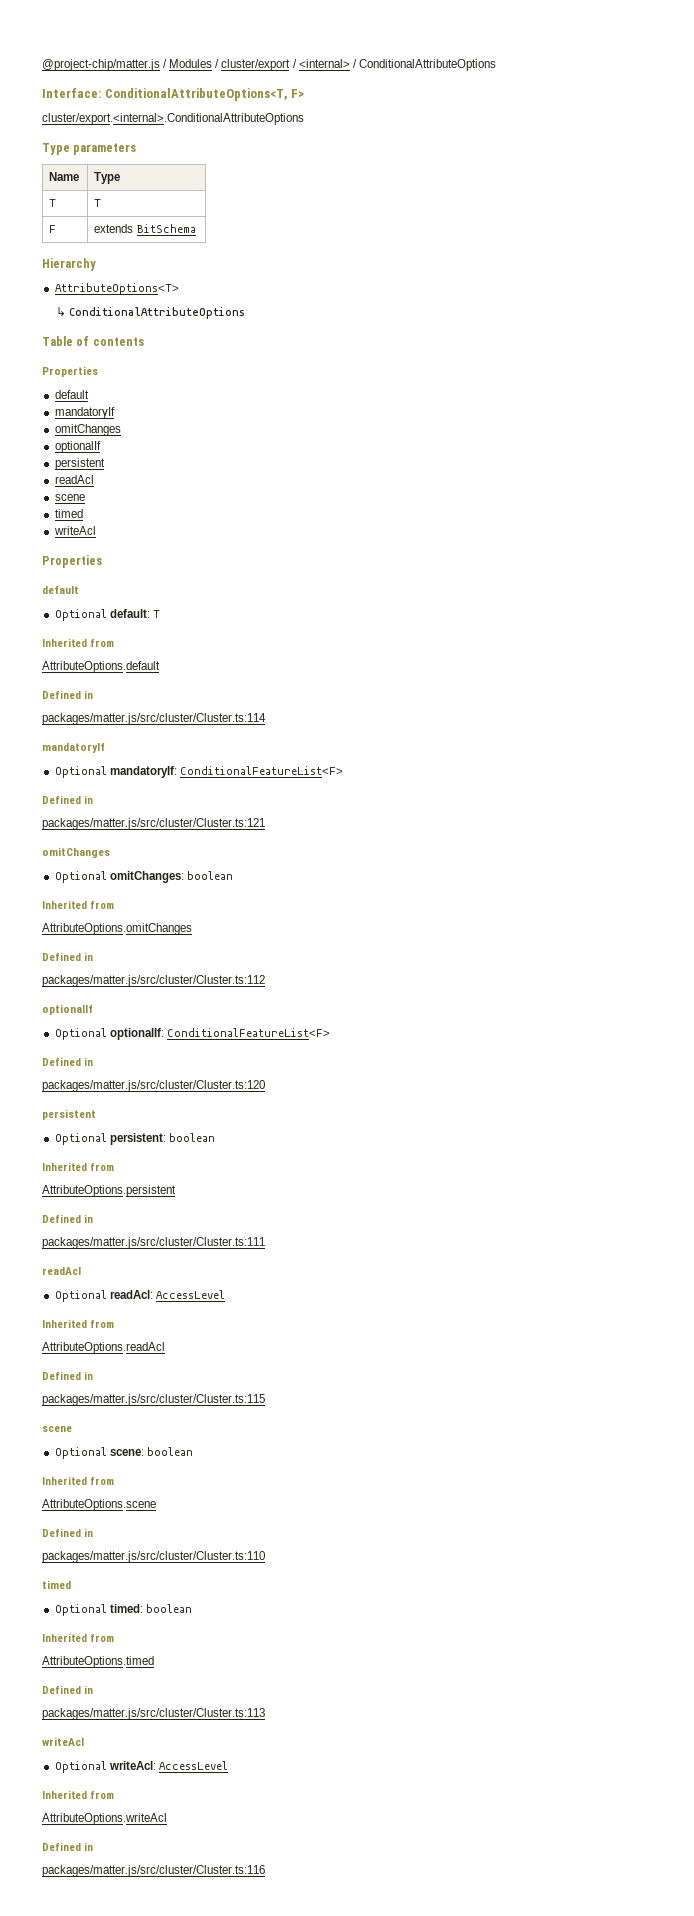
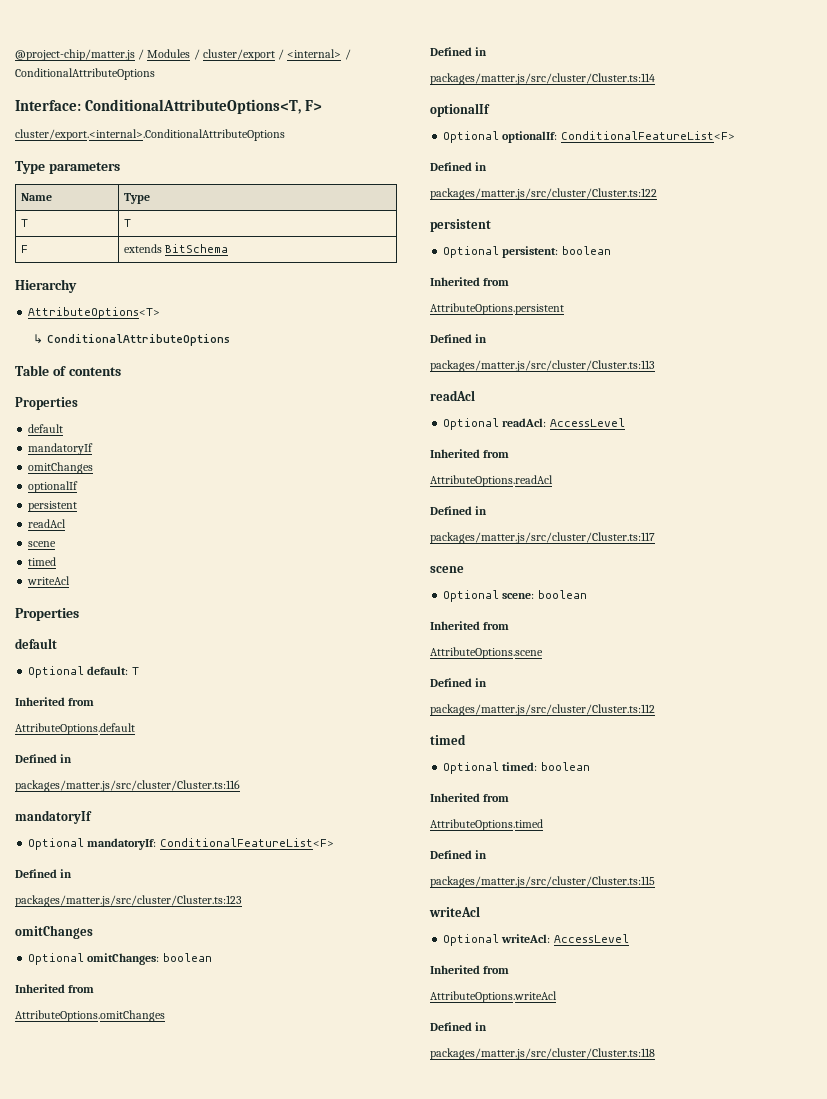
[42,713,266,725] packages/matter.js/src/cluster/Cluster.ts:114 -> [15,780,240,792] packages/matter.js/src/cluster/Cluster.ts:116
[42,818,265,830] packages/matter.js/src/cluster/Cluster.ts:121 -> [15,895,242,907] packages/matter.js/src/cluster/Cluster.ts:123
[42,975,265,987] packages/matter.js/src/cluster/Cluster.ts:112 -> [430,73,655,85] packages/matter.js/src/cluster/Cluster.ts:114
[42,1080,265,1092] packages/matter.js/src/cluster/Cluster.ts:120 -> [430,188,657,200] packages/matter.js/src/cluster/Cluster.ts:122
[42,1237,265,1249] packages/matter.js/src/cluster/Cluster.ts:111 -> [430,360,655,372] packages/matter.js/src/cluster/Cluster.ts:113
[42,1394,265,1406] packages/matter.js/src/cluster/Cluster.ts:115 -> [430,532,655,544] packages/matter.js/src/cluster/Cluster.ts:117
[42,1551,265,1563] packages/matter.js/src/cluster/Cluster.ts:110 -> [430,704,655,716] packages/matter.js/src/cluster/Cluster.ts:112
[42,1708,265,1720] packages/matter.js/src/cluster/Cluster.ts:113 -> [430,876,655,888] packages/matter.js/src/cluster/Cluster.ts:115
[42,1865,265,1877] packages/matter.js/src/cluster/Cluster.ts:116 -> [430,1048,655,1060] packages/matter.js/src/cluster/Cluster.ts:118

